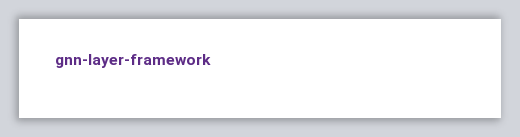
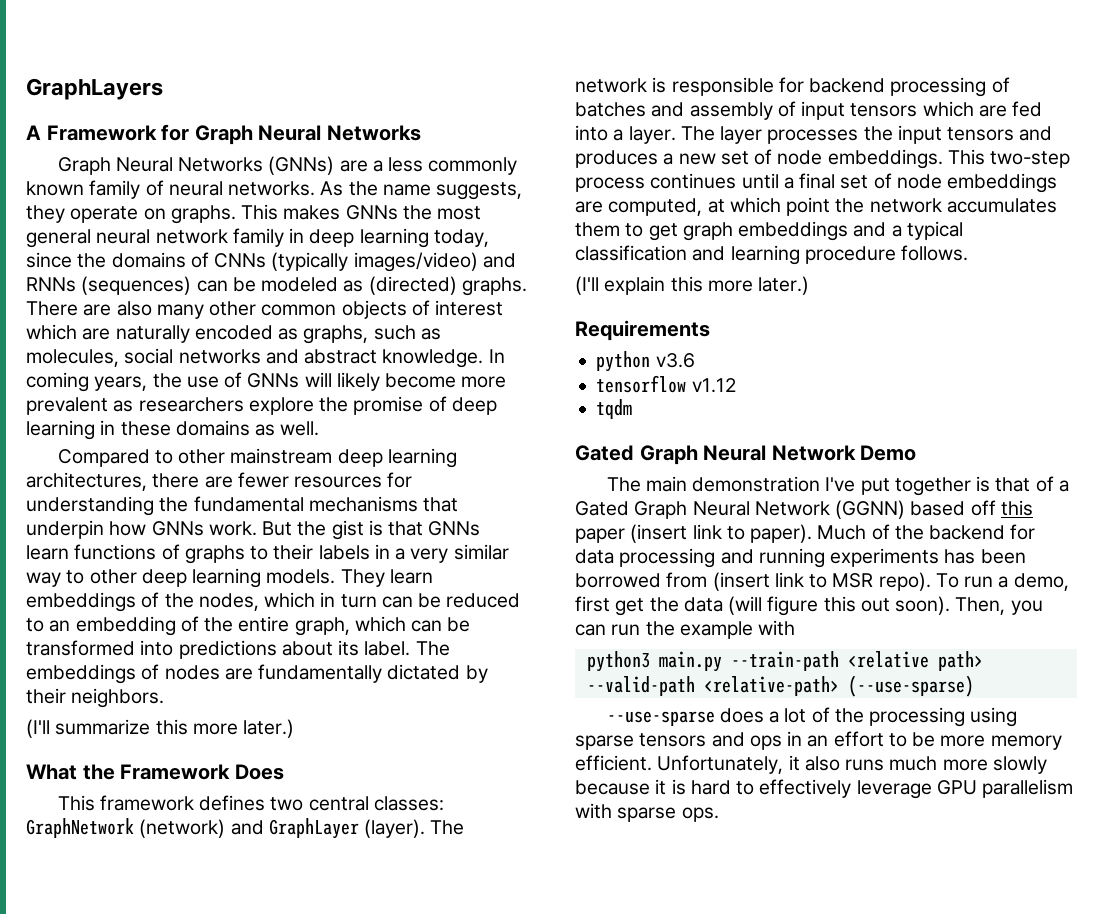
[55,54,211,68] gnn-layer-framework -> [26,78,163,100] [26,124,421,145] [57,156,518,175] [26,180,523,200] [26,204,482,224] [26,228,489,248] [26,252,516,272] [26,276,527,296] [26,300,504,319] [26,324,441,344] [26,348,505,368] [26,372,507,392] [26,396,497,415] [26,420,320,440] [57,448,457,468] [26,472,413,491] [26,496,459,516] [26,520,481,540] [26,544,509,564] [26,568,433,588] [26,592,521,612] [26,616,471,636] [26,640,450,659] [26,664,488,684] [26,688,165,708] [26,719,295,738] [26,764,284,780] [57,795,444,811] [26,818,465,839] [575,77,1010,97] [575,101,1043,120] [575,125,1053,144] [575,149,1071,169] [575,173,1058,193] [575,197,1057,216] [575,221,963,241] [575,245,969,265] [575,276,810,295] [575,320,710,341] [596,351,695,372] [596,375,736,393] [596,399,633,419] [575,445,917,465] [606,476,1070,496] [575,500,1033,519] [575,524,1036,543] [575,548,1026,568] [575,572,1069,591] [575,596,1043,616] [575,620,796,639] [586,651,983,672] [586,675,974,697] [606,707,1018,727] [575,731,1062,750] [575,755,1047,774] [575,779,1074,799] [575,803,719,822] GraphLayers // A Framework for Graph Neural Networks // Graph Neural Networks (GNNs) are a less commonly known family of neural networks. As the name suggests, they operate on graphs. This makes GNNs the most general neural network family in deep learning today, since the domains of CNNs (typically images/video) and RNNs (sequences) can be modeled as (directed) graphs. There are also many other common objects of interest which are naturally encoded as graphs, such as molecules, social networks and abstract knowledge. In coming years, the use of GNNs will likely become more prevalent as researchers explore the promise of deep learning in these domains as well. // Compared to other mainstream deep learning architectures, there are fewer resources for understanding the fundamental mechanisms that underpin how GNNs work. But the gist is that GNNs learn functions of graphs to their labels in a very similar way to other deep learning models. They learn embeddings of the nodes, which in turn can be reduced to an embedding of the entire graph, which can be transformed into predictions about its label. The embeddings of nodes are fundamentally dictated by their neighbors. // (I'll summarize this more later.) // What the Framework Does // This framework defines two central classes: GraphNetwork (network) and GraphLayer (layer). The network is responsible for backend processing of batches and assembly of input tensors which are fed into a layer. The layer processes the input tensors and produces a new set of node embeddings. This two-step process continues until a final set of node embeddings are computed, at which point the network accumulates them to get graph embeddings and a typical classification and learning procedure follows. // (I'll explain this more later.) // Requirements // python v3.6 // tensorflow v1.12 // tqdm // Gated Graph Neural Network Demo // The main demonstration I've put together is that of a Gated Graph Neural Network (GGNN) based off this paper (insert link to paper). Much of the backend for data processing and running experiments has been borrowed from (insert link to MSR repo). To run a demo, first get the data (will figure this out soon). Then, you can run the example with // python3 main.py --train-path <relative path> --valid-path <relative-path> (--use-sparse) // --use-sparse does a lot of the processing using sparse tensors and ops in an effort to be more memory efficient. Unfortunately, it also runs much more slowly because it is hard to effectively leverage GPU parallelism with sparse ops.

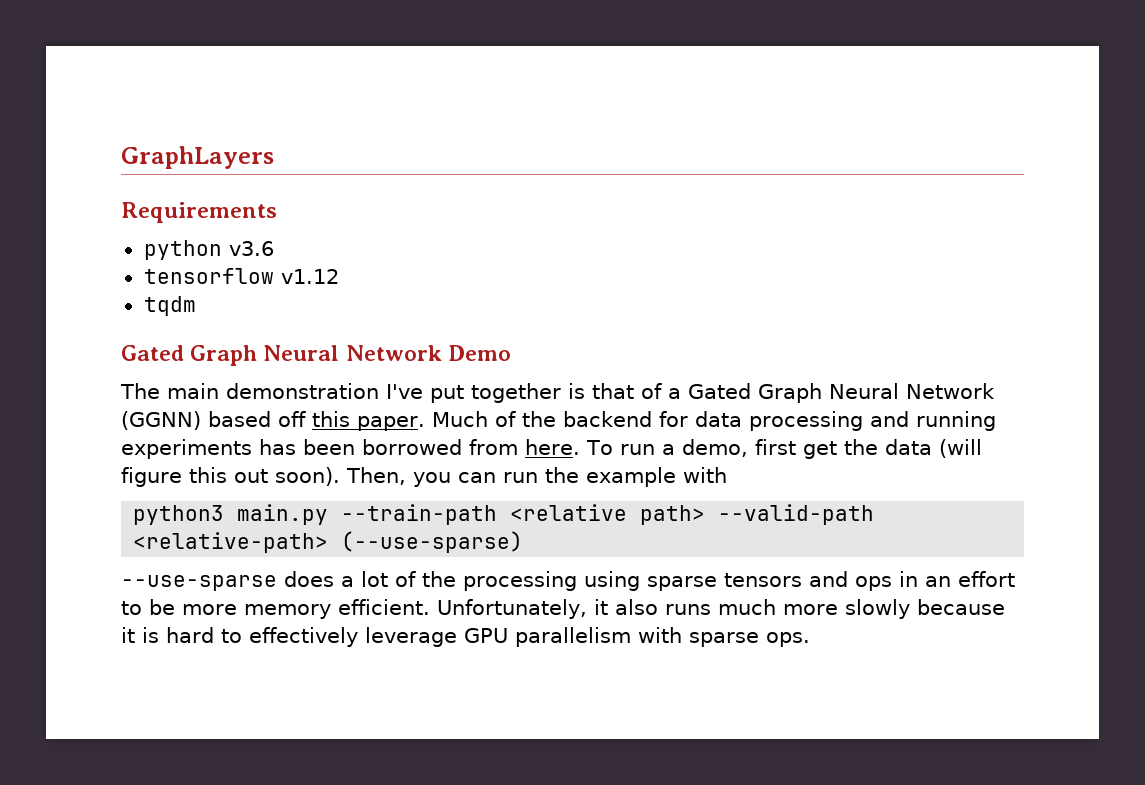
[26,124,421,145] [57,156,518,175] [26,180,523,200] [26,204,482,224] [26,228,489,248] [26,252,516,272] [26,276,527,296] [26,300,504,319] [26,324,441,344] [26,348,505,368] [26,372,507,392] [26,396,497,415] [26,420,320,440] [57,448,457,468] [26,472,413,491] [26,496,459,516] [26,520,481,540] [26,544,509,564] [26,568,433,588] [26,592,521,612] [26,616,471,636] [26,640,450,659] [26,664,488,684] [26,688,165,708] [26,719,295,738] [26,764,284,780] [57,795,444,811] [26,818,465,839] [575,77,1010,97] [575,101,1043,120] [575,125,1053,144] [575,149,1071,169] [575,173,1058,193] [575,197,1057,216] [575,221,963,241] [575,245,969,265] [575,276,810,295] // A Framework for Graph Neural Networks // Graph Neural Networks (GNNs) are a less commonly known family of neural networks. As the name suggests, they operate on graphs. This makes GNNs the most general neural network family in deep learning today, since the domains of CNNs (typically images/video) and RNNs (sequences) can be modeled as (directed) graphs. There are also many other common objects of interest which are naturally encoded as graphs, such as molecules, social networks and abstract knowledge. In coming years, the use of GNNs will likely become more prevalent as researchers explore the promise of deep learning in these domains as well. // Compared to other mainstream deep learning architectures, there are fewer resources for understanding the fundamental mechanisms that underpin how GNNs work. But the gist is that GNNs learn functions of graphs to their labels in a very similar way to other deep learning models. They learn embeddings of the nodes, which in turn can be reduced to an embedding of the entire graph, which can be transformed into predictions about its label. The embeddings of nodes are fundamentally dictated by their neighbors. // (I'll summarize this more later.) // What the Framework Does // This framework defines two central classes: GraphNetwork (network) and GraphLayer (layer). The network is responsible for backend processing of batches and assembly of input tensors which are fed into a layer. The layer processes the input tensors and produces a new set of node embeddings. This two-step process continues until a final set of node embeddings are computed, at which point the network accumulates them to get graph embeddings and a typical classification and learning procedure follows. // (I'll explain this more later.) -> (274, 157) none
[575,524,813,543] paper (insert link to paper). -> [357,416,425,431] paper.
[712,572,931,591] (insert link to MSR repo). -> [525,439,580,455] here.

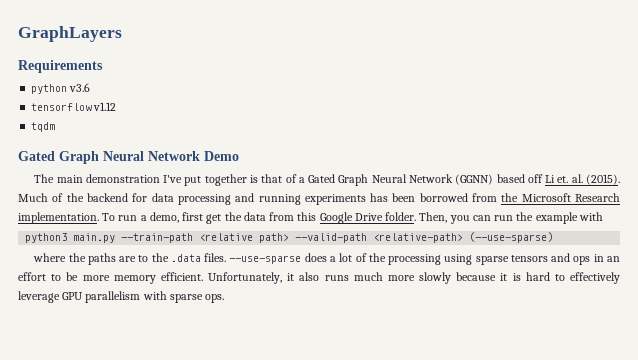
[312,411,425,431] this paper. -> [545,174,620,185] Li et. al. (2015).
[525,439,580,455] here. -> [501,193,620,202] [18,212,99,224] the Microsoft Research implementation.
[938,439,982,458] [121,467,340,487] (will figure this out soon). -> [269,212,417,224] from this Google Drive folder.
(524, 542) none -> [33,253,227,265] where the paths are to the .data files.

